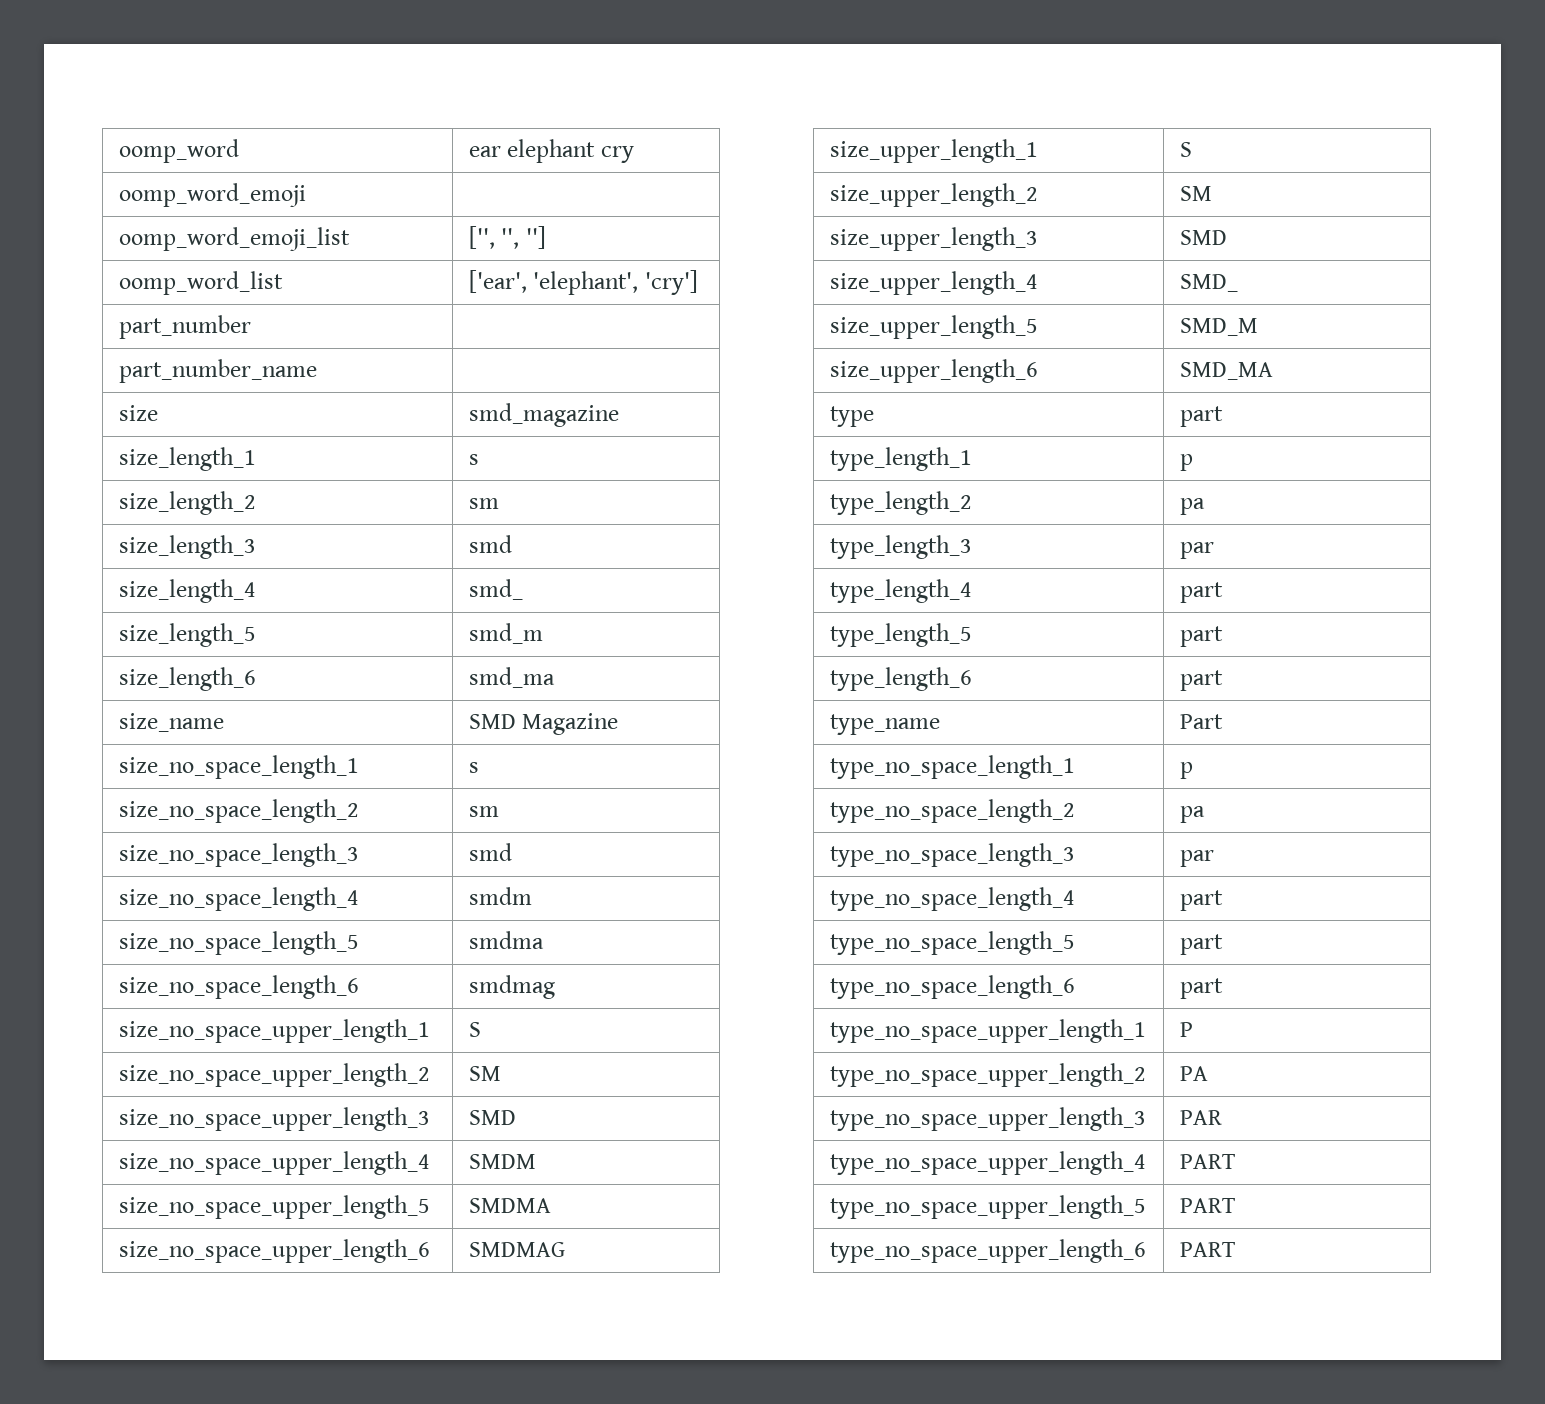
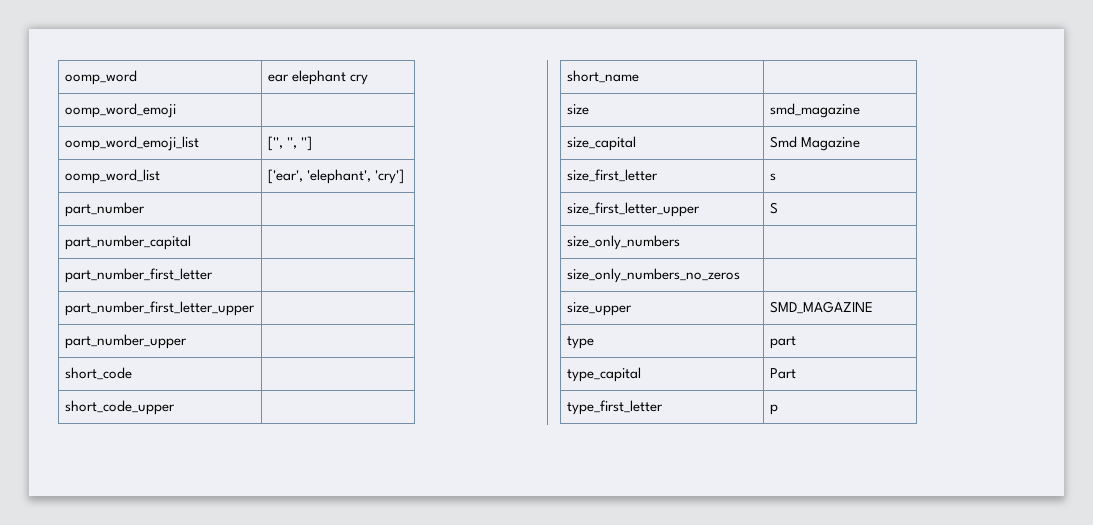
[118,359,317,383] [118,405,158,421] [468,403,619,427] [118,447,256,471] [468,454,479,465] [118,491,256,515] [468,498,499,509] [118,535,256,559] [468,535,512,553] [118,579,256,603] [468,579,523,600] [118,623,256,647] [468,623,543,644] [118,667,256,691] [468,667,555,688] [118,713,224,732] [468,713,619,735] [118,755,359,779] [468,762,479,773] [118,799,359,823] [468,806,499,817] [118,843,359,867] [468,843,512,861] [118,887,359,911] [468,887,532,905] [118,931,359,955] [468,931,544,949] [118,975,359,999] [468,975,555,999] [118,1019,430,1043] [468,1022,481,1037] [118,1063,430,1087] [468,1066,501,1081] [118,1107,430,1131] [468,1110,516,1125] [118,1151,430,1175] [468,1154,536,1169] [118,1195,430,1219] [468,1198,551,1213] [118,1239,430,1263] [468,1242,565,1257] [829,139,1038,163] [1179,142,1192,157] [829,183,1038,207] [1179,186,1212,201] [829,227,1038,251] [1179,230,1227,245] [829,271,1038,295] [1179,274,1238,292] [829,315,1038,339] [1179,318,1258,336] [829,359,1038,383] [1179,362,1273,380] [829,406,874,427] [1179,406,1223,427] [829,447,972,471] [1179,454,1193,471] [829,491,972,515] [1179,498,1205,515] [829,535,972,559] [1179,542,1214,559] [829,579,972,603] [1179,582,1223,603] [829,623,972,647] [1179,626,1223,647] [829,667,972,691] [1179,670,1223,691] [829,714,940,735] part_number_name | // size | smd_magazine // size_length_1 | s // size_length_2 | sm // size_length_3 | smd // size_length_4 | smd_ // size_length_5 | smd_m // size_length_6 | smd_ma // size_name | SMD Magazine // size_no_space_length_1 | s // size_no_space_length_2 | sm // size_no_space_length_3 | smd // size_no_space_length_4 | smdm // size_no_space_length_5 | smdma // size_no_space_length_6 | smdmag // size_no_space_upper_length_1 | S // size_no_space_upper_length_2 | SM // size_no_space_upper_length_3 | SMD // size_no_space_upper_length_4 | SMDM // size_no_space_upper_length_5 | SMDMA // size_no_space_upper_length_6 | SMDMAG // size_upper_length_1 | S // size_upper_length_2 | SM // size_upper_length_3 | SMD // size_upper_length_4 | SMD_ // size_upper_length_5 | SMD_M // size_upper_length_6 | SMD_MA // type | part // type_length_1 | p // type_length_2 | pa // type_length_3 | par // type_length_4 | part // type_length_5 | part // type_length_6 | part // type_name -> [64,235,191,250] [64,268,213,283] [64,301,255,316] [64,334,187,349] [64,367,132,380] [64,400,175,415] [566,70,639,83] [566,104,589,115] [769,103,860,118] [566,136,636,151] [769,136,860,151] [566,169,658,182] [769,173,776,181] [566,202,700,217] [769,202,778,214] [566,235,680,250] [566,268,740,283] [566,302,632,316] [769,301,873,314] [566,336,594,349] [769,336,796,349] [566,367,641,382] part_number_capital | // part_number_first_letter | // part_number_first_letter_upper | // part_number_upper | // short_code | // short_code_upper | // short_name | // size | smd_magazine // size_capital | Smd Magazine // size_first_letter | s // size_first_letter_upper | S // size_only_numbers | // size_only_numbers_no_zeros | // size_upper | SMD_MAGAZINE // type | part // type_capital
[829,755,1075,779] [1179,762,1193,779] [829,799,1075,823] [1179,806,1205,823] [829,843,1075,867] [1179,850,1214,867] [829,887,1075,911] [1179,890,1223,911] [829,931,1075,955] [1179,934,1223,955] [829,975,1075,999] [1179,978,1223,999] [829,1019,1146,1043] [1179,1022,1193,1037] [829,1063,1146,1087] [1179,1066,1208,1081] [829,1107,1146,1131] [1179,1110,1222,1125] [829,1151,1146,1175] [1179,1154,1235,1169] [829,1195,1146,1219] [1179,1198,1235,1213] [829,1239,1146,1263] [1179,1242,1235,1257] type_no_space_length_1 | p // type_no_space_length_2 | pa // type_no_space_length_3 | par // type_no_space_length_4 | part // type_no_space_length_5 | part // type_no_space_length_6 | part // type_no_space_upper_length_1 | P // type_no_space_upper_length_2 | PA // type_no_space_upper_length_3 | PAR // type_no_space_upper_length_4 | PART // type_no_space_upper_length_5 | PART // type_no_space_upper_length_6 | PART -> [566,400,663,415] [769,404,778,415] type_first_letter | p

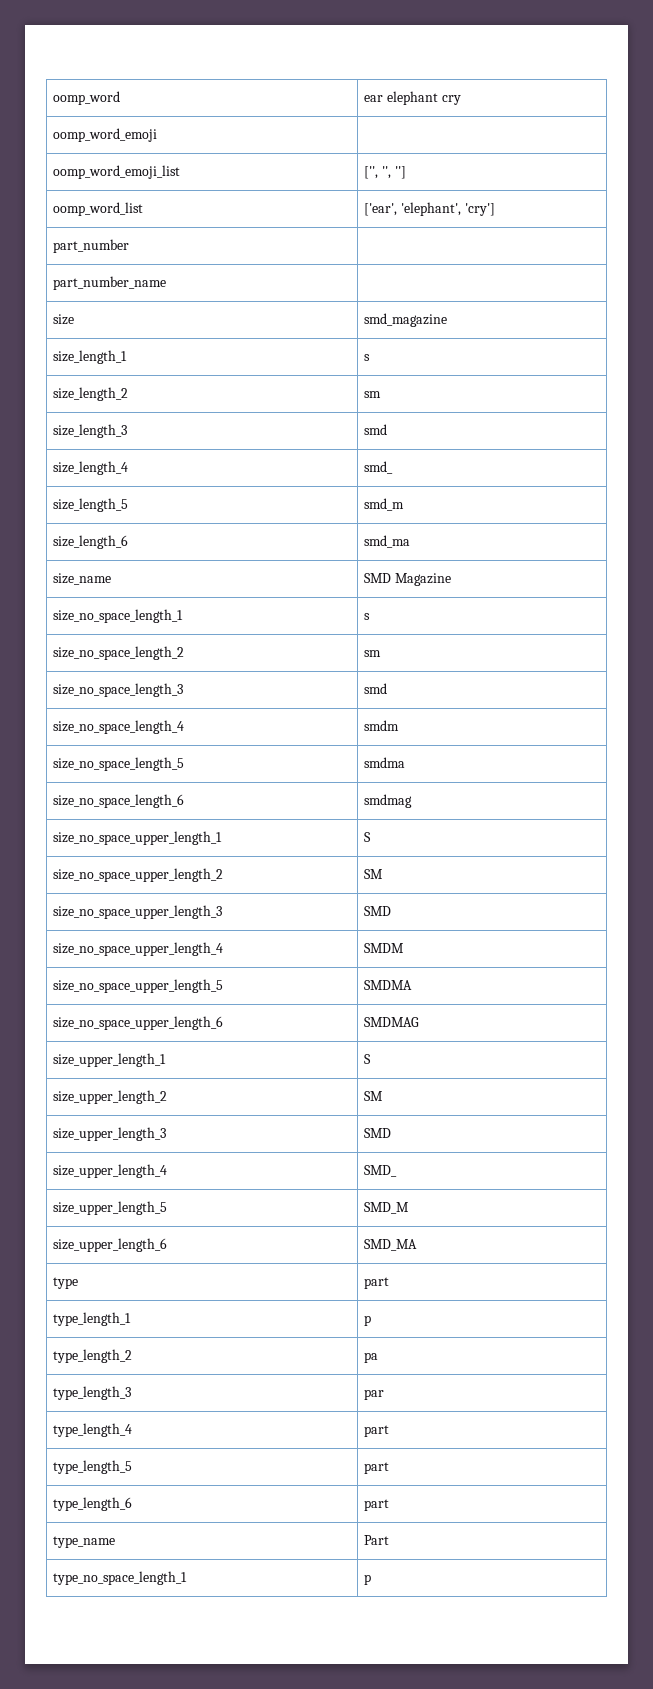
[64,235,191,250] [64,268,213,283] [64,301,255,316] [64,334,187,349] [64,367,132,380] [64,400,175,415] [566,70,639,83] [566,104,589,115] [769,103,860,118] [566,136,636,151] [769,136,860,151] [566,169,658,182] [769,173,776,181] [566,202,700,217] [769,202,778,214] [566,235,680,250] [566,268,740,283] [566,302,632,316] [769,301,873,314] [566,336,594,349] [769,336,796,349] [566,367,641,382] part_number_capital | // part_number_first_letter | // part_number_first_letter_upper | // part_number_upper | // short_code | // short_code_upper | // short_name | // size | smd_magazine // size_capital | Smd Magazine // size_first_letter | s // size_first_letter_upper | S // size_only_numbers | // size_only_numbers_no_zeros | // size_upper | SMD_MAGAZINE // type | part // type_capital -> [53,276,167,290] [53,314,75,325] [364,313,448,327] [53,350,128,364] [364,354,371,361] [53,387,129,401] [364,391,382,398] [53,424,128,438] [364,424,388,435] [53,461,129,475] [364,461,394,474] [53,498,129,512] [364,498,405,511] [53,535,129,549] [364,535,411,548] [53,573,112,585] [364,573,452,586] [53,609,184,623] [364,613,371,620] [53,646,185,660] [364,650,382,657] [53,683,184,697] [364,683,388,694] [53,720,185,734] [364,720,400,731] [53,757,185,771] [364,757,406,768] [53,794,185,808] [364,794,413,808] [53,831,223,845] [364,832,372,842] [53,868,224,882] [364,869,384,879] [53,905,223,919] [364,906,392,916] [53,942,224,956] [364,943,405,953] [53,979,224,993] [364,980,413,990] [53,1016,224,1030] [364,1017,420,1027] [53,1053,167,1067] [364,1054,372,1064] [53,1090,168,1104] [364,1091,384,1101] [53,1127,167,1141] [364,1128,392,1138] [53,1164,168,1178] [364,1165,398,1177] [53,1201,168,1215] [364,1202,410,1214] [53,1238,168,1252] [364,1239,418,1251] [53,1277,79,1289] [364,1277,390,1289] [53,1312,132,1326] [364,1315,372,1326] [53,1349,133,1363] [364,1352,379,1363] [53,1386,132,1400] [364,1389,385,1400] [53,1423,133,1437] [364,1425,390,1437] [53,1460,133,1474] [364,1462,390,1474] [53,1497,133,1511] [364,1499,390,1511] [53,1536,116,1548] part_number_name | // size | smd_magazine // size_length_1 | s // size_length_2 | sm // size_length_3 | smd // size_length_4 | smd_ // size_length_5 | smd_m // size_length_6 | smd_ma // size_name | SMD Magazine // size_no_space_length_1 | s // size_no_space_length_2 | sm // size_no_space_length_3 | smd // size_no_space_length_4 | smdm // size_no_space_length_5 | smdma // size_no_space_length_6 | smdmag // size_no_space_upper_length_1 | S // size_no_space_upper_length_2 | SM // size_no_space_upper_length_3 | SMD // size_no_space_upper_length_4 | SMDM // size_no_space_upper_length_5 | SMDMA // size_no_space_upper_length_6 | SMDMAG // size_upper_length_1 | S // size_upper_length_2 | SM // size_upper_length_3 | SMD // size_upper_length_4 | SMD_ // size_upper_length_5 | SMD_M // size_upper_length_6 | SMD_MA // type | part // type_length_1 | p // type_length_2 | pa // type_length_3 | par // type_length_4 | part // type_length_5 | part // type_length_6 | part // type_name
[566,400,663,415] type_first_letter -> [53,1571,188,1585] type_no_space_length_1

